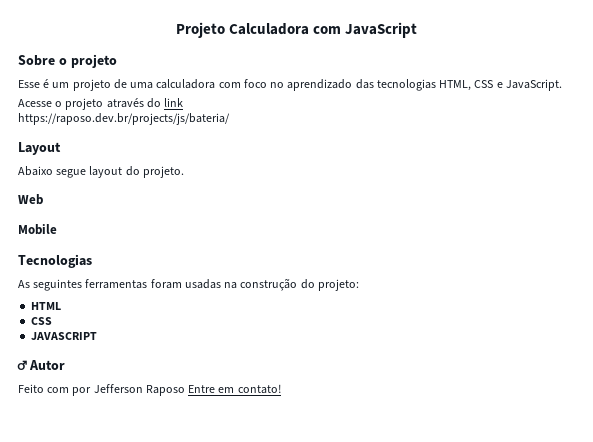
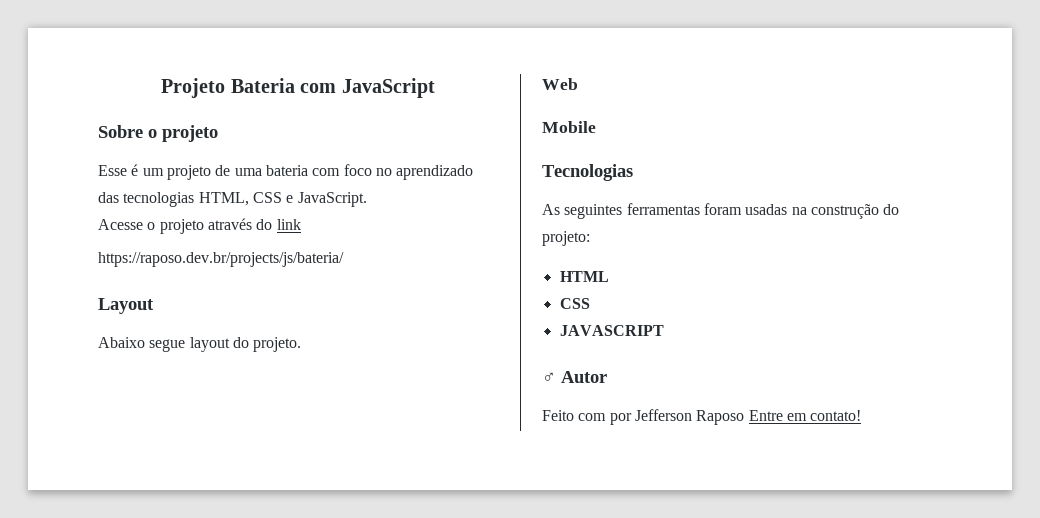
[228,23,309,35] Calculadora -> [230,78,295,93] Bateria
[156,79,216,89] calculadora -> [265,165,308,176] bateria

